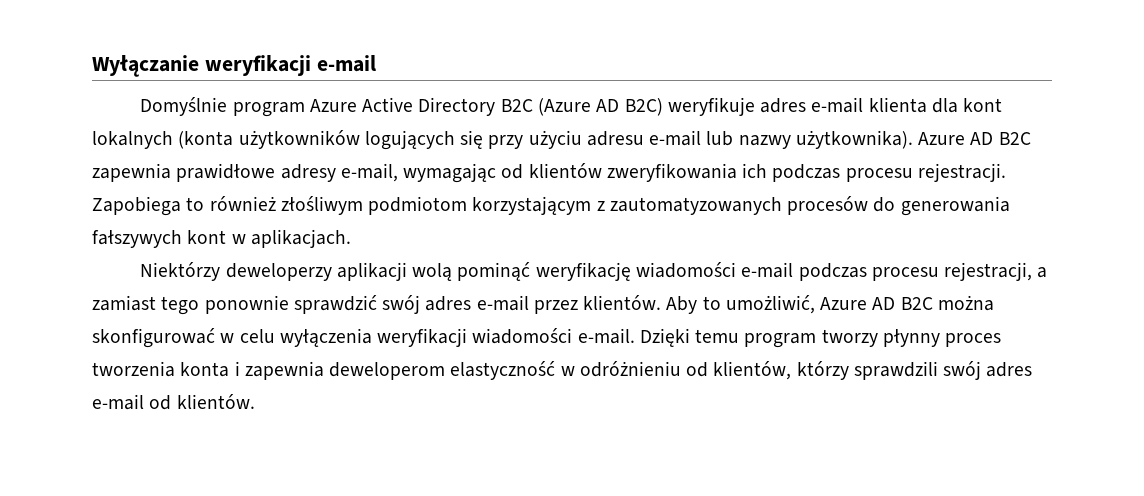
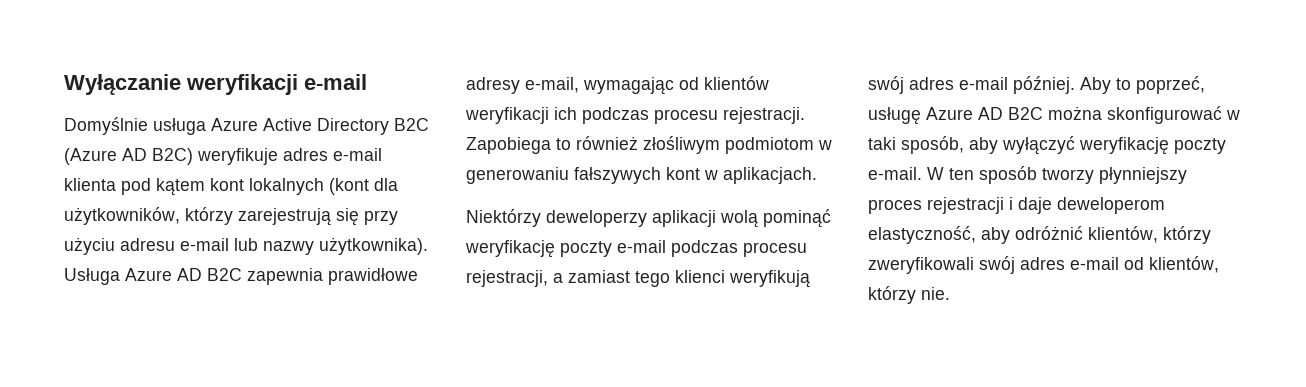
[232,102,305,117] program -> [153,118,206,135] usługa
[931,98,1003,113] [92,130,455,150] dla kont lokalnych (konta użytkowników logujących -> [121,178,398,196] [64,207,331,226] pod kątem kont lokalnych (kont dla użytkowników, którzy zarejestrują
(913, 139) none -> [64,268,120,285] Usługa
[606,163,737,182] zweryfikowania -> [465,107,549,124] weryfikacji
[472,196,1010,216] korzystającym z zautomatyzowanych procesów do generowania -> [818,140,832,150] [466,167,569,184] w generowaniu
[635,262,736,278] wiadomości -> [560,241,612,257] poczty
[204,295,815,314] ponownie sprawdzić swój adres e-mail przez klientów. Aby to umożliwić, -> [675,270,810,288] [868,76,1205,94] [868,107,921,125] klienci weryfikują swój adres e-mail później. Aby to poprzeć, usługę
[239,328,1002,348] [92,361,938,380] celu wyłączenia weryfikacji wiadomości e-mail. Dzięki temu program tworzy płynny proces tworzenia konta i zapewnia deweloperom elastyczność w odróżnieniu od klientów, którzy sprawdzili -> [868,136,1226,155] [868,166,1187,184] [868,197,1165,214] [868,226,1211,244] [868,257,974,274] taki sposób, aby wyłączyć weryfikację poczty e-mail. W ten sposób tworzy płynniejszy proces rejestracji i daje deweloperom elastyczność, aby odróżnić klientów, którzy zweryfikowali
[176,394,255,409] klientów. -> [1149,256,1219,273] [868,286,950,304] klientów, którzy nie.

